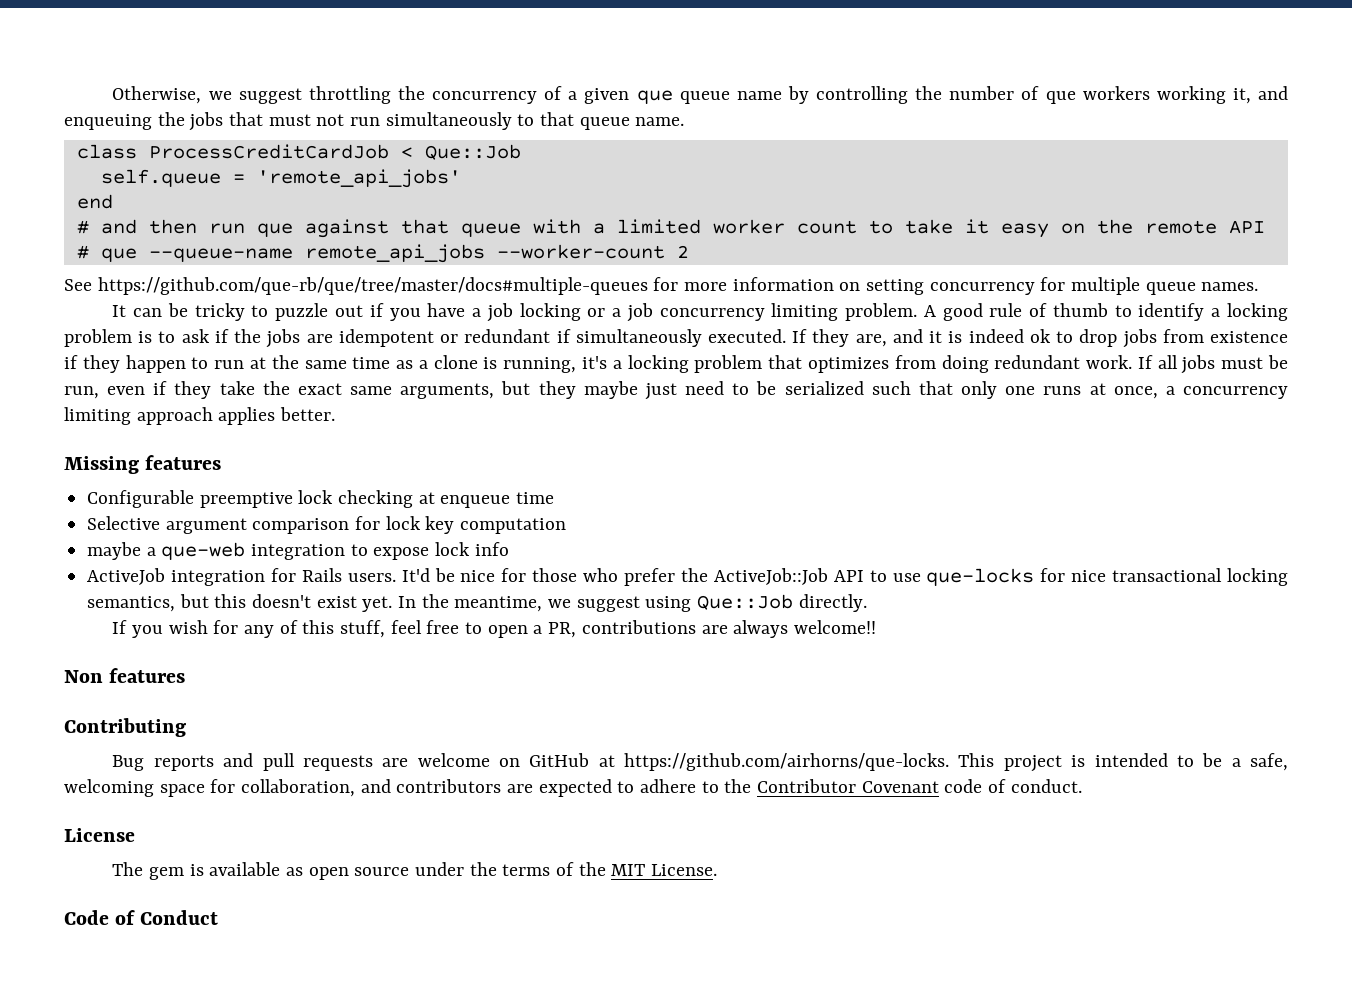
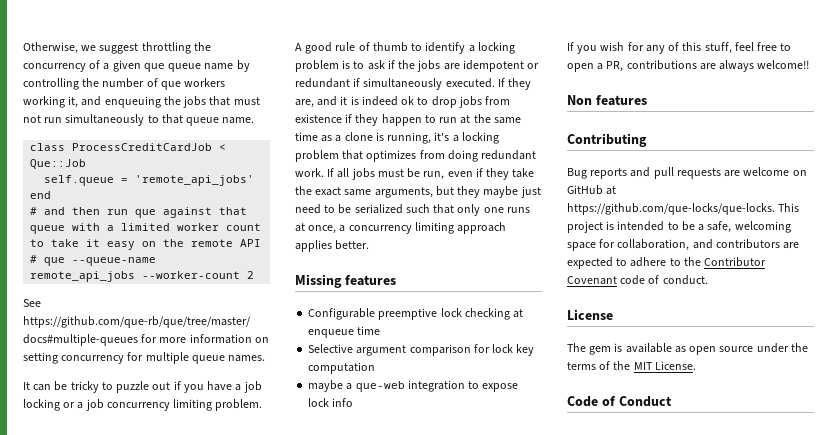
[87,568,1289,586] [87,594,867,612] // ActiveJob integration for Rails users. It'd be nice for those who prefer the ActiveJob::Job API to use que-locks for nice transactional locking semantics, but this doesn't exist yet. In the meantime, we suggest using Que::Job directly. -> (354, 402) none
[624,753,950,771] https://github.com/airhorns/que-locks. -> [567,203,775,215] https://github.com/que-locks/que-locks.

